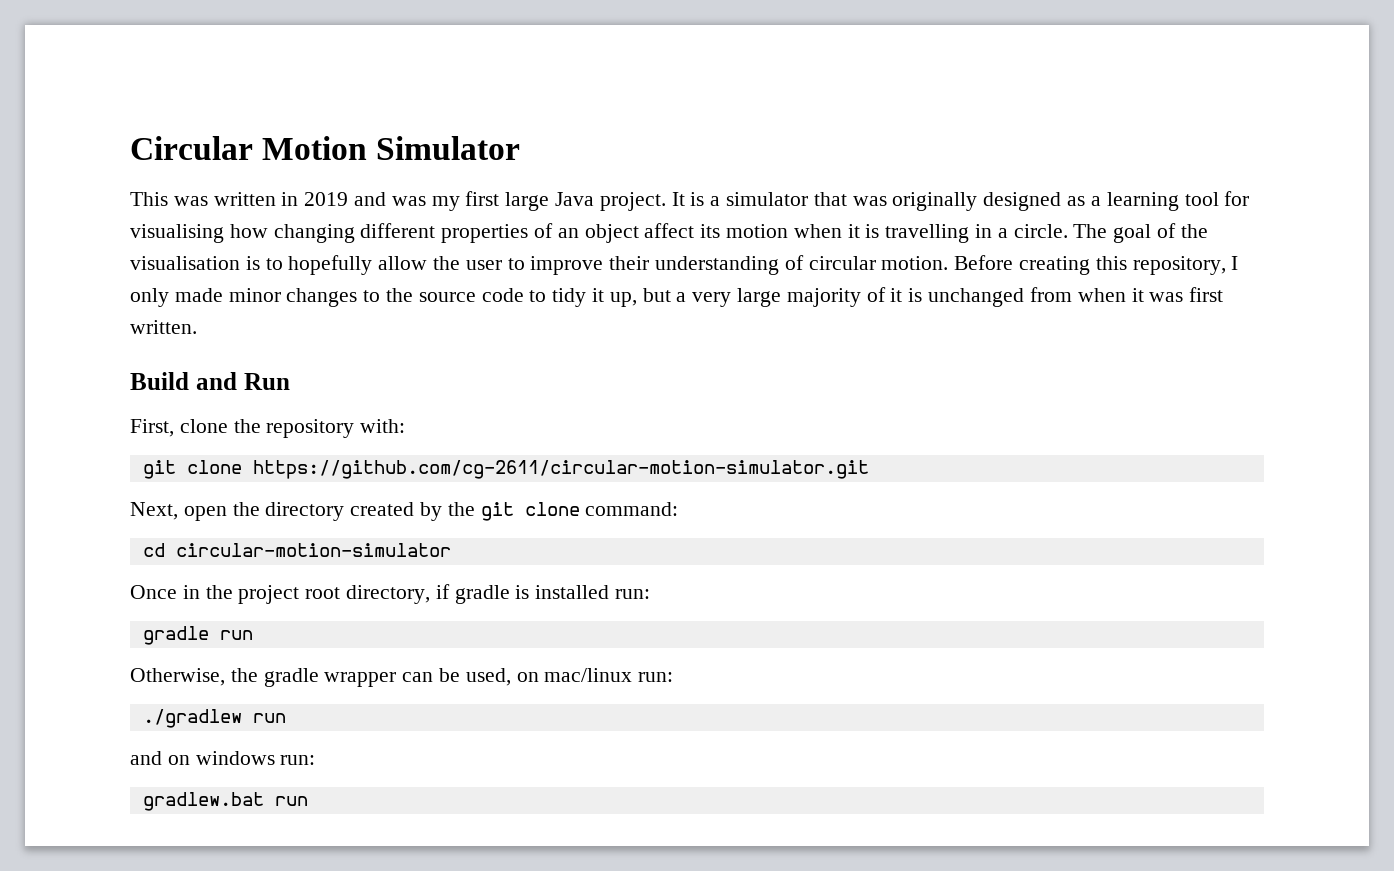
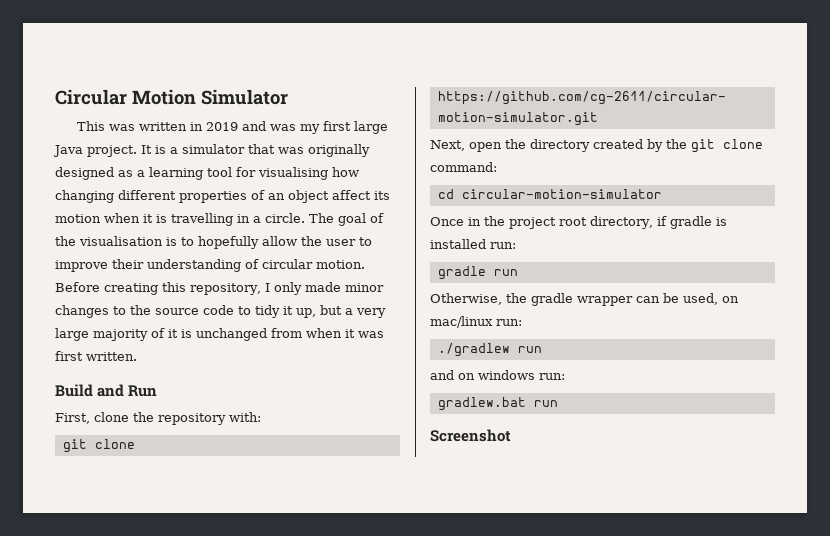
(308, 801) none -> [430,429,511,442] // Screenshot

